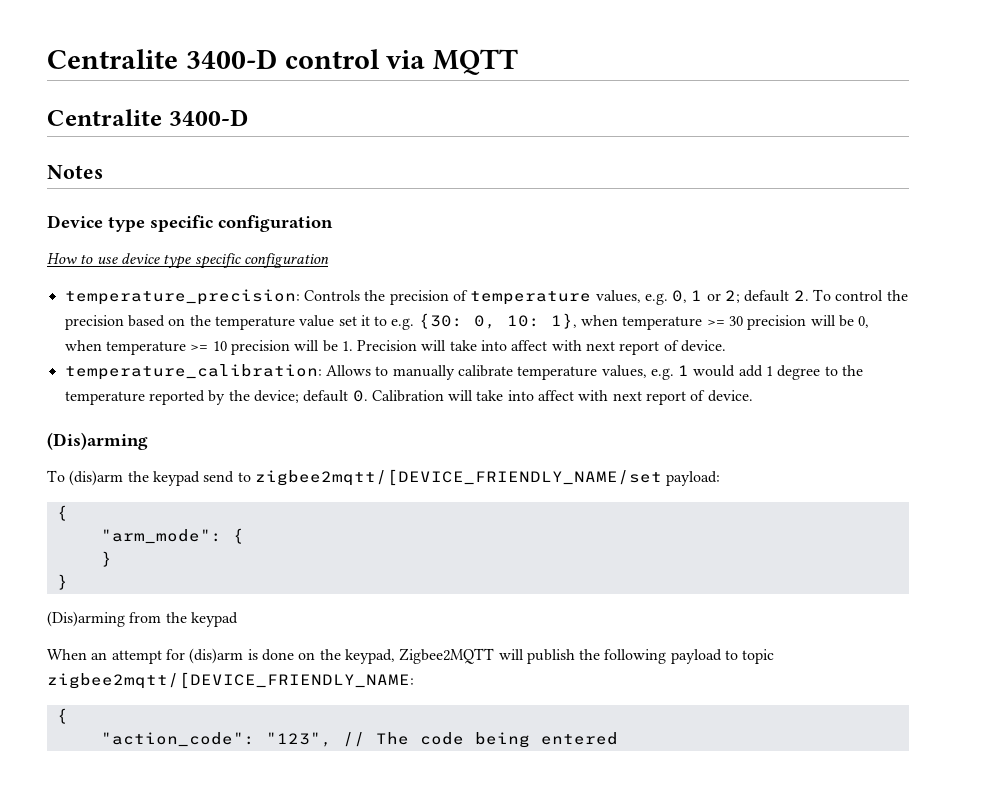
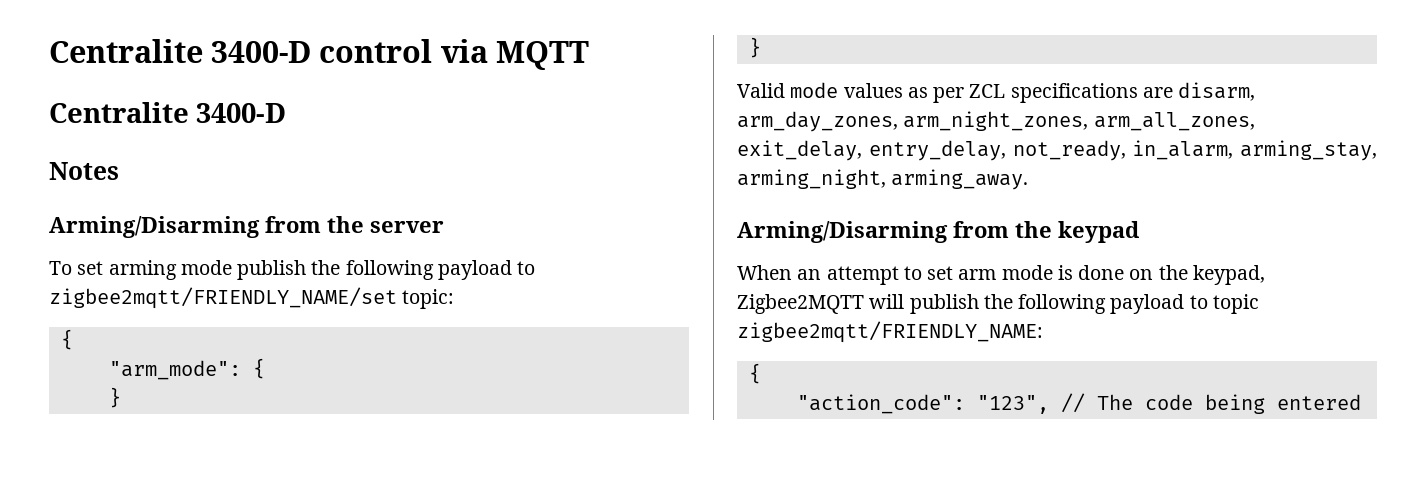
[47,215,333,232] [47,253,329,269] [64,289,908,305] [64,313,870,330] [64,340,727,355] [64,364,864,380] [64,390,753,405] [47,432,148,450] [47,469,721,486] Device type specific configuration // How to use device type specific configuration // temperature_precision: Controls the precision of temperature values, e.g. 0, 1 or 2; default 2. To control the precision based on the temperature value set it to e.g. {30: 0, 10: 1}, when temperature >= 30 precision will be 0, when temperature >= 10 precision will be 1. Precision will take into affect with next report of device. // temperature_calibration: Allows to manually calibrate temperature values, e.g. 1 would add 1 degree to the temperature reported by the device; default 0. Calibration will take into affect with next report of device. // (Dis)arming // To (dis)arm the keypad send to zigbee2mqtt/[DEVICE_FRIENDLY_NAME/set payload: -> [49,216,444,238] [49,260,536,280] [49,287,455,309] Arming/Disarming from the server // To set arming mode publish the following payload to zigbee2mqtt/FRIENDLY_NAME/set topic:
[47,611,125,627] (Dis)arming -> [737,82,1256,103] [737,111,1255,132] [737,140,1377,161] [737,169,1029,190] [737,221,948,243] Valid mode values as per ZCL specifications are disarm, arm_day_zones, arm_night_zones, arm_all_zones, exit_delay, entry_delay, not_ready, in_alarm, arming_stay, arming_night, arming_away. // Arming/Disarming
[165,648,244,664] for (dis)arm -> [903,265,1053,280] to set arm mode
[47,672,414,689] zigbee2mqtt/[DEVICE_FRIENDLY_NAME: -> [737,321,1043,343] zigbee2mqtt/FRIENDLY_NAME:

